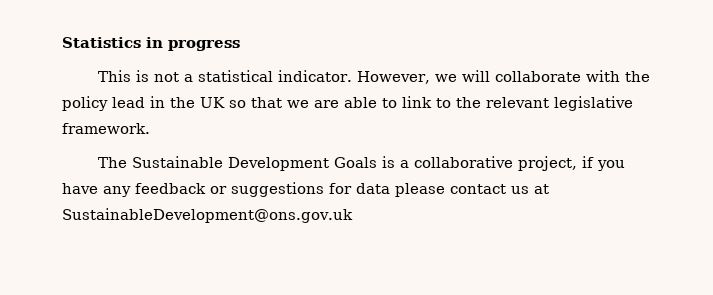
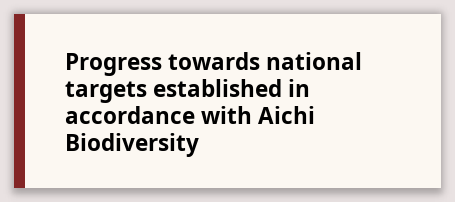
[62,37,240,51] [97,70,650,84] [62,96,633,111] [62,123,150,134] [97,156,625,171] [62,182,549,197] [62,208,353,223] Statistics in progress // This is not a statistical indicator. However, we will collaborate with the policy lead in the UK so that we are able to link to the relevant legislative framework. // The Sustainable Development Goals is a collaborative project, if you have any feedback or suggestions for data please contact us at SustainableDevelopment@ons.gov.uk -> [65,52,363,76] [65,79,311,103] [65,106,316,124] [65,133,199,157] Progress towards national targets established in accordance with Aichi Biodiversity

